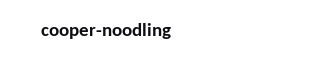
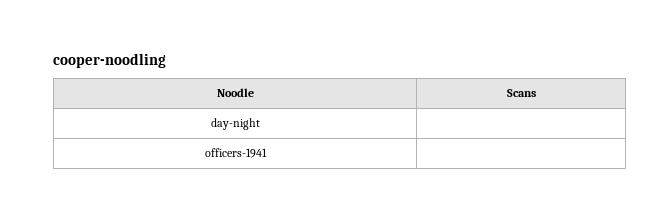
(171, 31) none -> [216,88,254,97] [506,89,536,97] [210,118,260,130] [204,148,267,158] // Noodle | Scans // day-night | // officers-1941 |

